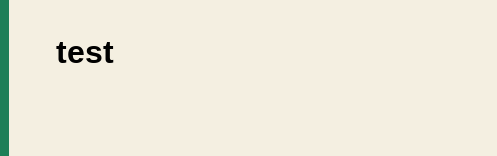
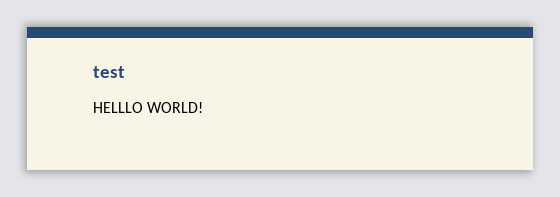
(114, 52) none -> [93,102,204,113] // HELLLO WORLD!

